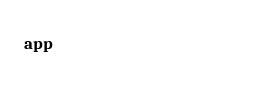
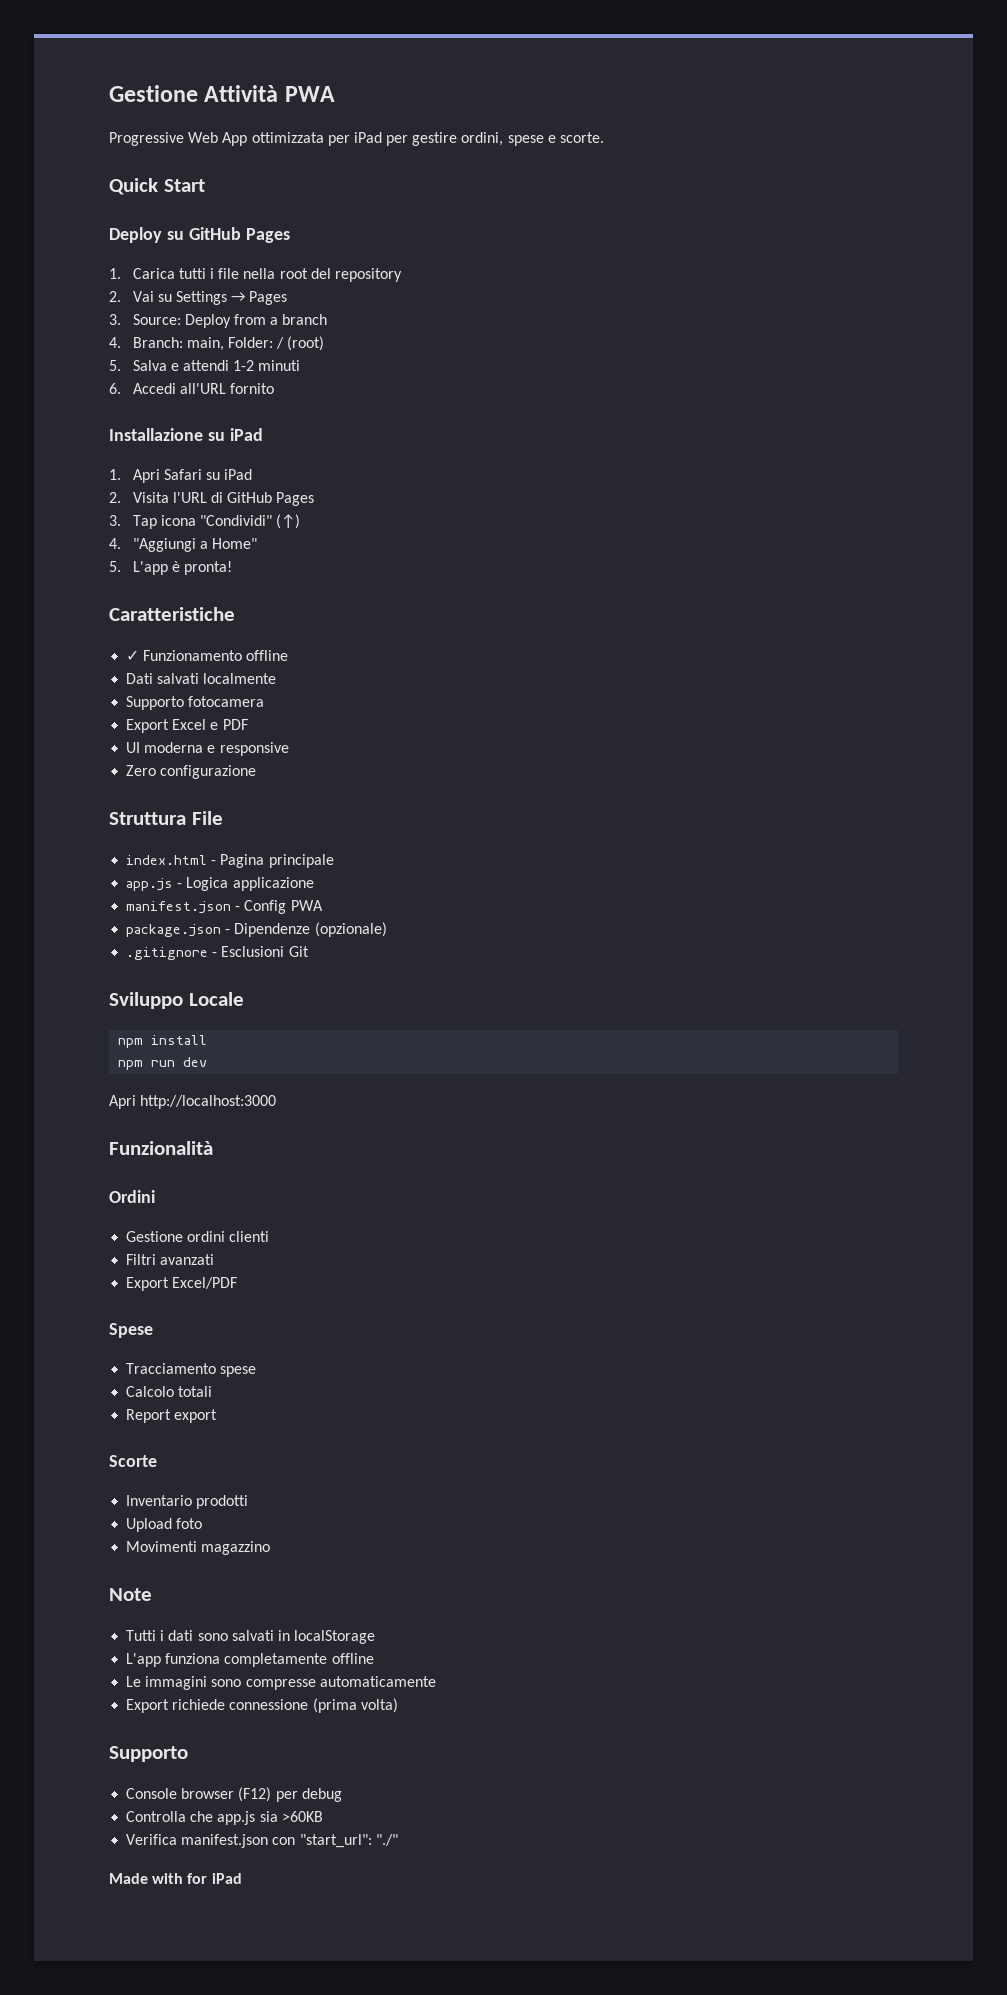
[24,41,53,52] app -> [109,85,335,102] [109,132,605,146] [109,178,205,195] [109,227,290,243] [109,268,402,282] [109,291,288,305] [109,314,328,328] [109,336,325,351] [109,360,301,371] [109,383,275,394] [109,428,263,441] [109,469,253,483] [109,492,315,506] [109,514,301,529] [109,538,258,552] [109,561,233,575] [109,607,235,621] [126,650,289,661] [126,673,277,684] [126,696,265,710] [126,719,248,733] [126,742,289,756] [126,765,257,779] [109,811,223,825] [126,854,334,868] [126,877,314,891] [126,900,323,914] [126,922,387,937] [126,946,309,960] [109,992,244,1009] [118,1035,208,1048] [118,1057,208,1070] [109,1095,277,1109] [109,1141,213,1155] [109,1190,155,1203] [126,1231,270,1242] [126,1254,215,1265] [126,1277,238,1291] [109,1323,153,1338] [126,1363,257,1377] [126,1386,213,1397] [126,1409,218,1423] [109,1455,157,1467] [126,1495,249,1509] [126,1518,203,1532] [126,1541,271,1555] [109,1588,152,1601] [126,1630,376,1644] [126,1653,374,1667] [126,1676,436,1690] [126,1698,398,1713] [109,1746,188,1762] [126,1787,342,1802] [126,1811,323,1825] [126,1834,398,1848] [109,1873,242,1884] Gestione Attività PWA // Progressive Web App ottimizzata per iPad per gestire ordini, spese e scorte. // Quick Start // Deploy su GitHub Pages // 1. Carica tutti i file nella root del repository // 2. Vai su Settings → Pages // 3. Source: Deploy from a branch // 4. Branch: main, Folder: / (root) // 5. Salva e attendi 1-2 minuti // 6. Accedi all'URL fornito // Installazione su iPad // 1. Apri Safari su iPad // 2. Visita l'URL di GitHub Pages // 3. Tap icona "Condividi" (↑) // 4. "Aggiungi a Home" // 5. L'app è pronta! // Caratteristiche // ✓ Funzionamento offline // Dati salvati localmente // Supporto fotocamera // Export Excel e PDF // UI moderna e responsive // Zero configurazione // Struttura File // index.html - Pagina principale // app.js - Logica applicazione // manifest.json - Config PWA // package.json - Dipendenze (opzionale) // .gitignore - Esclusioni Git // Sviluppo Locale // npm install // npm run dev // Apri http://localhost:3000 // Funzionalità // Ordini // Gestione ordini clienti // Filtri avanzati // Export Excel/PDF // Spese // Tracciamento spese // Calcolo totali // Report export // Scorte // Inventario prodotti // Upload foto // Movimenti magazzino // Note // Tutti i dati sono salvati in localStorage // L'app funziona completamente offline // Le immagini sono compresse automaticamente // Export richiede connessione (prima volta) // Supporto // Console browser (F12) per debug // Controlla che app.js sia >60KB // Verifica manifest.json con "start_url": "./" // Made with for iPad

